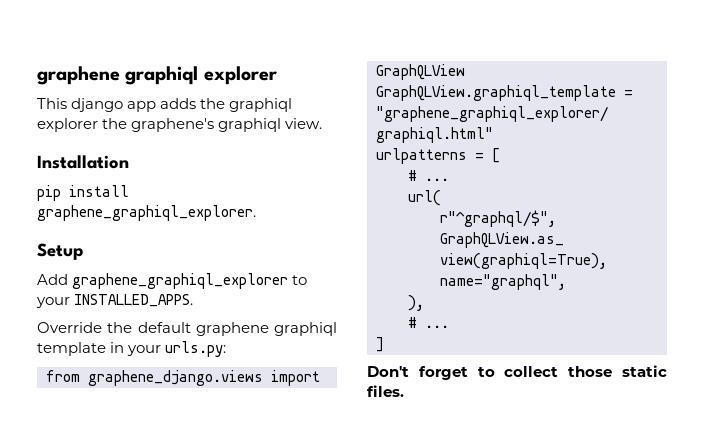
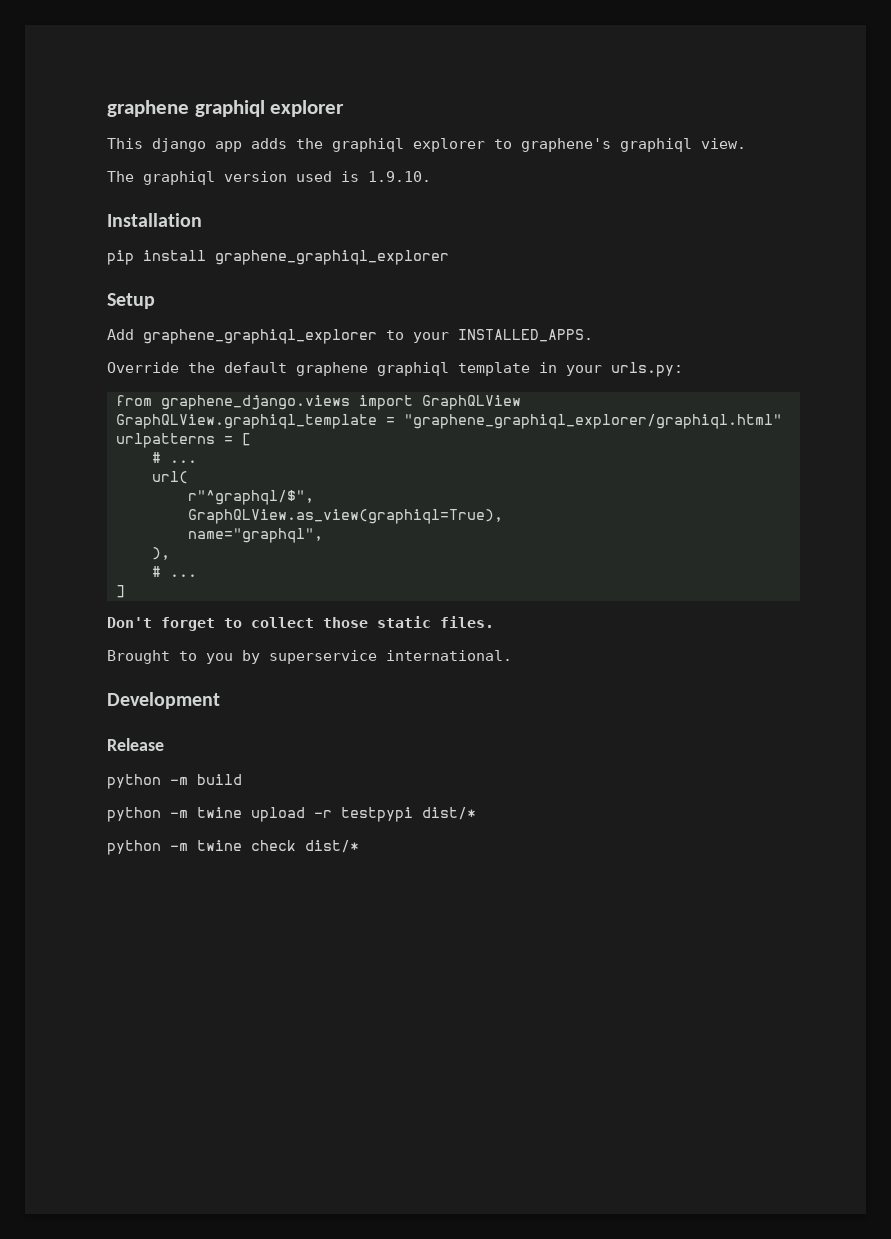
[102,118,128,129] the -> [494,139,512,149] to
(323, 123) none -> [107,171,431,185] // The graphiql version used is 1.9.10.
[37,205,256,221] graphene_graphiql_explorer. -> [215,250,449,265] graphene_graphiql_explorer
(404, 391) none -> [107,650,512,664] [107,692,220,709] [107,738,164,751] [107,774,242,789] [107,807,476,822] [107,840,359,855] // Brought to you by superservice international. // Development // Release // python -m build // python -m twine upload -r testpypi dist/* // python -m twine check dist/*

